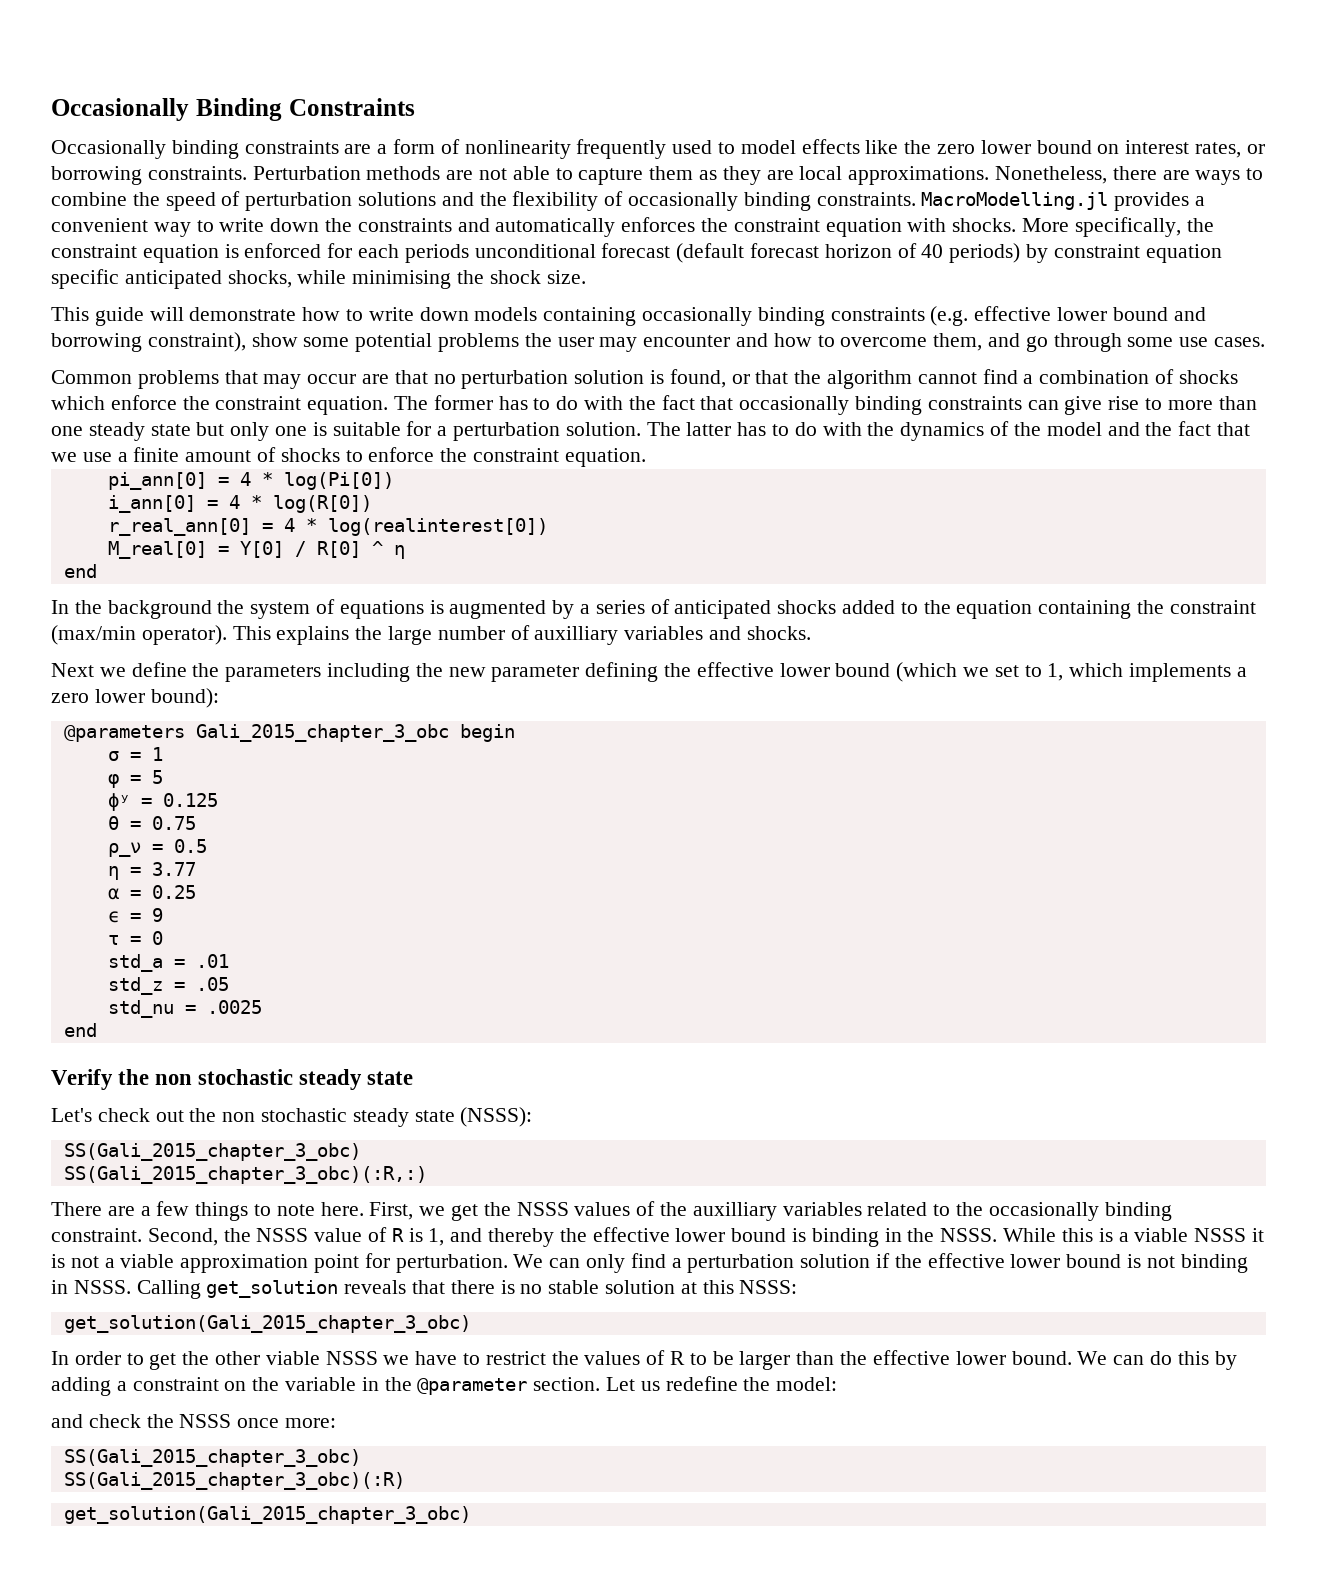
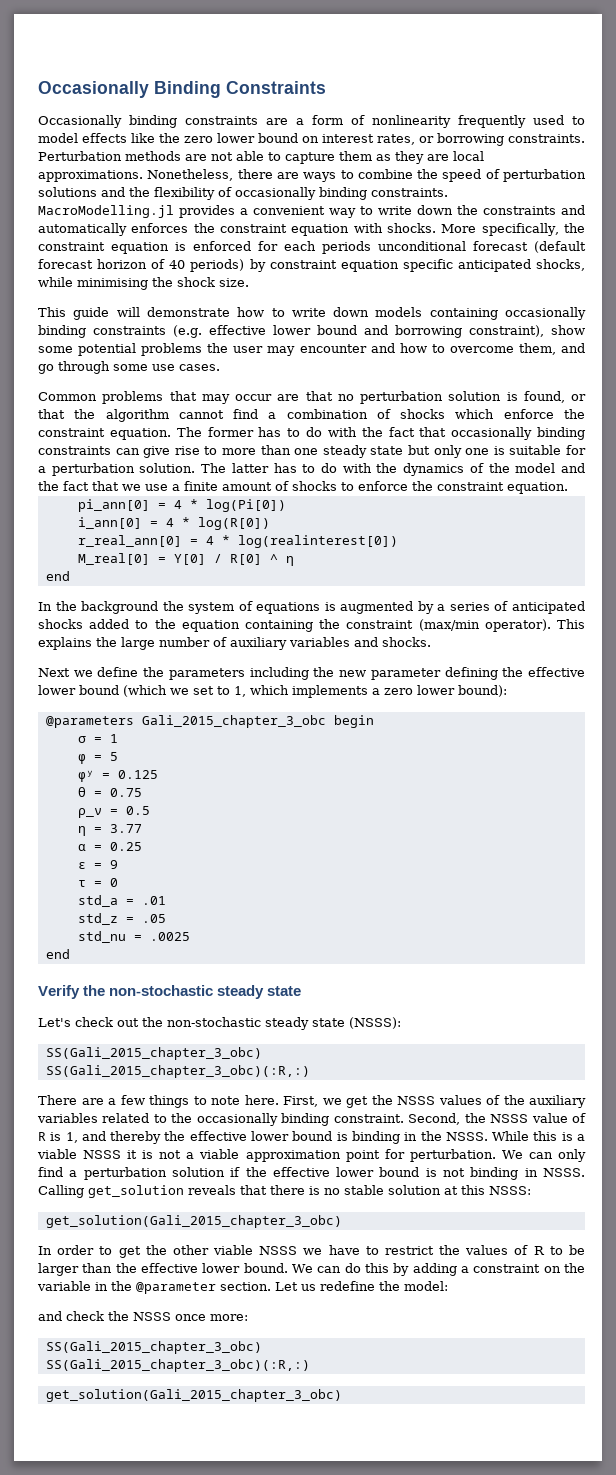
[534,626,619,645] auxilliary -> [230,637,287,650] auxiliary
[155,1069,294,1085] non stochastic -> [109,985,214,996] non-stochastic
[222,1108,348,1122] non stochastic -> [167,1017,261,1027] non-stochastic
[692,1202,777,1221] auxilliary -> [529,1095,586,1108] auxiliary
[63,1472,405,1490] SS(Gali_2015_chapter_3_obc)(:R) -> [45,1359,310,1372] SS(Gali_2015_chapter_3_obc)(:R,:)

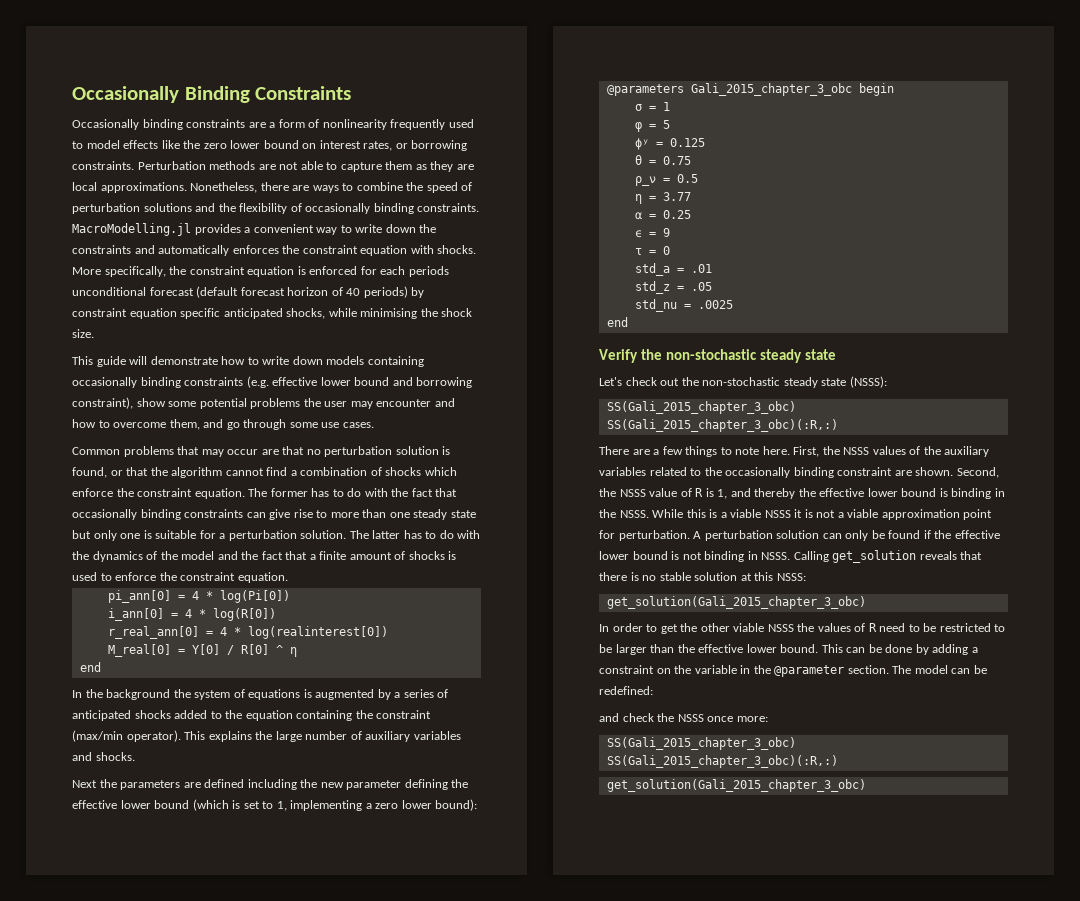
[122,484,168,491] we use -> (308, 555) none
(337, 486) none -> [448,551,457,560] [72,572,97,581] is used
[73,667,245,680] we define the parameters -> [99,779,245,790] the parameters are defined
[170,688,189,695] we -> [232,800,241,809] is
[250,685,368,698] which implements -> [290,800,363,811] implementing
[322,1096,368,1108] we get -> (820, 451) none
[333,1114,404,1123] constraint. -> [837,467,954,476] constraint are shown.
[501,1149,586,1162] [38,1167,225,1180] We can only find a perturbation solution -> [693,530,921,541] A perturbation solution can only be found
[303,1245,545,1255] we have to restrict the values of R -> [797,623,991,632] the values of R need to be restricted
[292,1263,389,1273] We can do this -> [821,644,913,653] This can be done
[275,1281,448,1291] Let us redefine the model: -> [892,665,987,674] [599,686,653,695] The model can be redefined:

